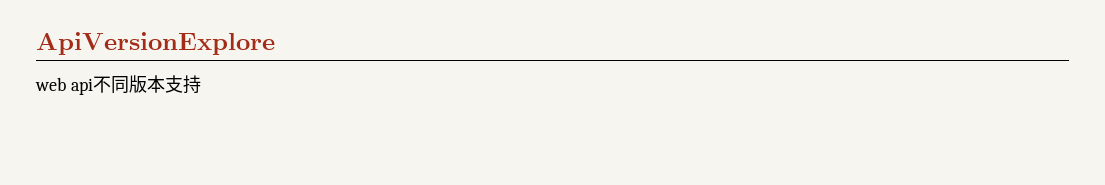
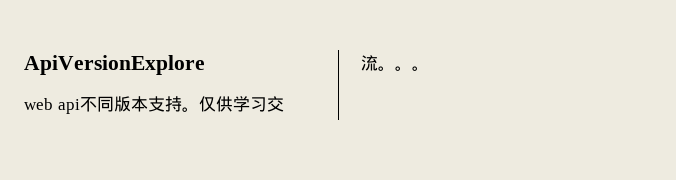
(201, 84) none -> [181,96,284,112] [361,55,429,71] 。仅供学习交流。。。

